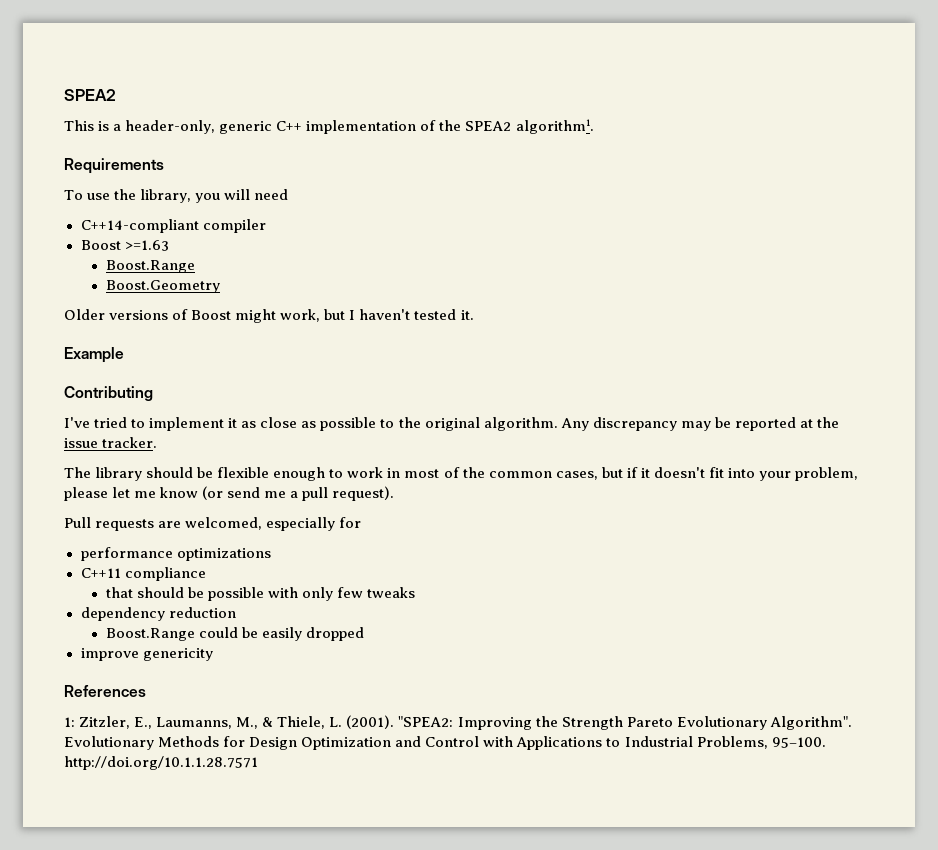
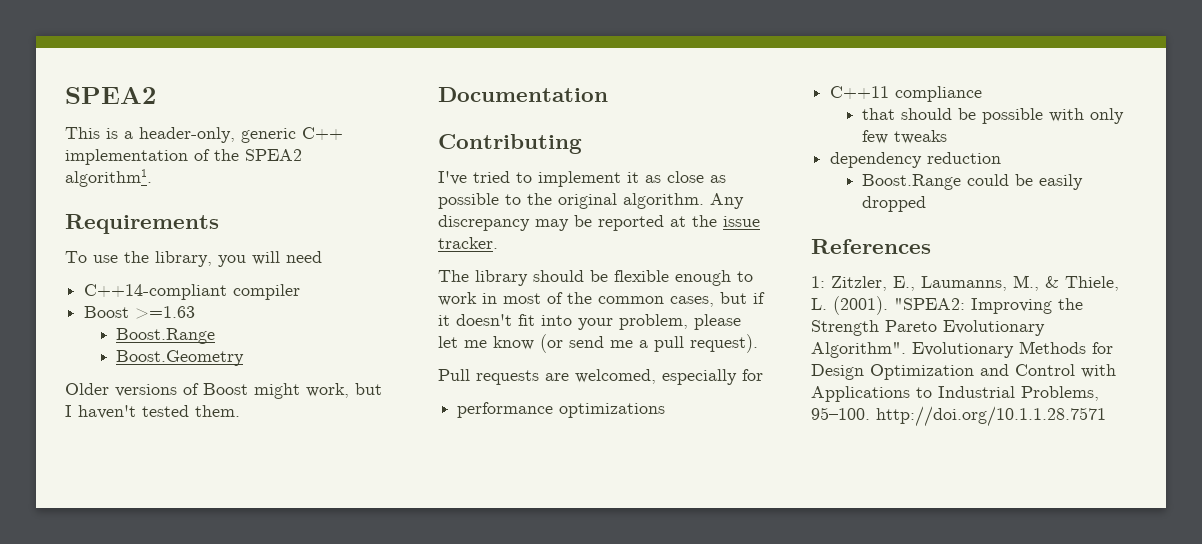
[460,310,474,320] [64,347,124,363] it. // Example -> [195,405,240,417] [438,87,608,102] them. // Documentation
[80,648,213,661] // improve genericity -> (927, 204) none

